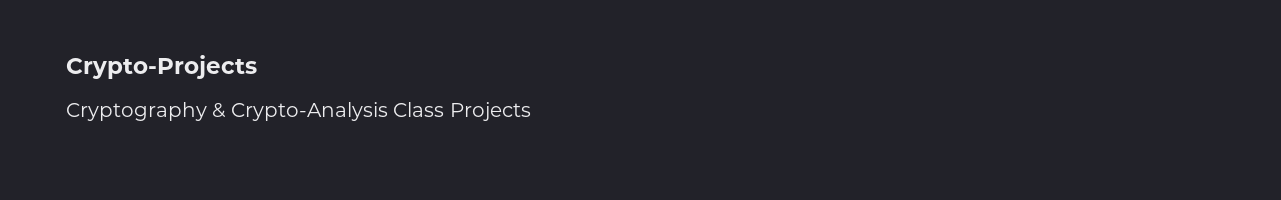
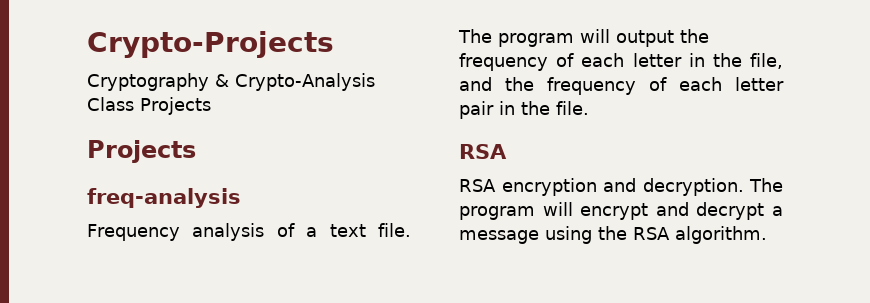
(531, 111) none -> [87,140,196,163] [87,188,241,208] [87,223,411,241] [458,29,709,47] [459,53,783,71] [459,77,784,95] [459,101,589,119] [459,144,507,159] [459,178,783,196] [459,202,783,220] [459,226,767,244] // Projects // freq-analysis // Frequency analysis of a text file. The program will output the frequency of each letter in the file, and the frequency of each letter pair in the file. // RSA // RSA encryption and decryption. The program will encrypt and decrypt a message using the RSA algorithm.

